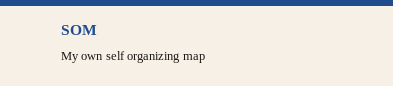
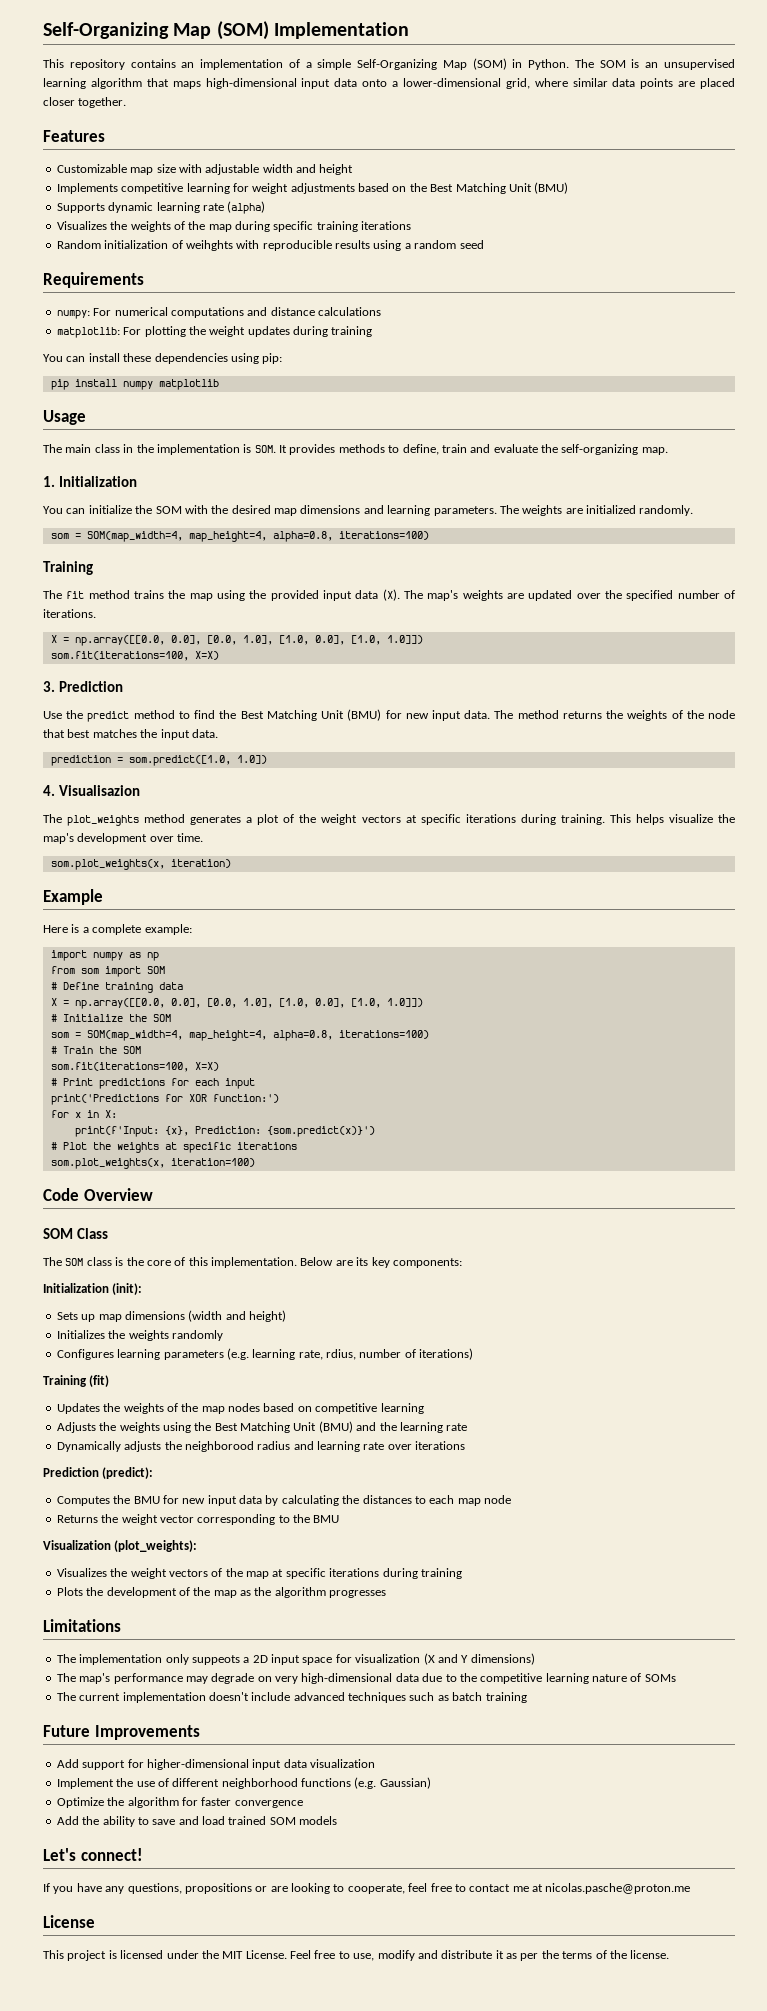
[61,25,97,35] [61,51,205,63] SOM // My own self organizing map -> [43,21,409,40] [43,58,735,70] [43,78,735,89] [43,97,127,108] [43,130,105,142] [56,164,354,175] [56,182,569,194] [56,201,266,214] [56,221,412,232] [56,240,484,251] [43,272,144,288] [56,307,381,319] [56,326,373,338] [43,353,283,364] [50,379,219,390] [43,410,86,425] [43,444,668,455] [43,476,137,487] [43,505,694,516] [50,531,429,542] [43,561,93,575] [43,589,736,601] [43,609,96,618] [50,635,423,646] [50,651,219,661] [43,681,123,692] [43,709,736,722] [43,729,218,740] [50,755,267,766] [43,785,140,796] [43,814,735,826] [43,833,204,844] [50,859,231,870] [43,889,103,905] [43,924,192,935] [50,950,159,961] [50,966,165,977] [50,982,183,993] [50,998,423,1009] [50,1014,171,1022] [50,1030,429,1041] [50,1046,141,1054] [50,1062,219,1072] [50,1078,255,1089] [50,1094,279,1105] [50,1110,117,1118] [74,1126,375,1137] [50,1142,297,1153] [50,1158,255,1169] [43,1188,153,1201] [43,1228,108,1239] [43,1257,462,1268] [43,1283,143,1295] [56,1310,286,1322] [56,1330,223,1341] [56,1348,474,1360] [43,1375,110,1387] [56,1403,424,1414] [56,1421,468,1433] [56,1441,466,1452] [43,1467,154,1479] [56,1495,511,1506] [56,1514,340,1525] [43,1540,198,1552] [56,1568,462,1579] [56,1587,387,1598] [43,1619,121,1632] [56,1653,535,1665] [56,1673,676,1684] [56,1692,527,1703] [43,1725,200,1740] [56,1759,375,1770] [56,1777,431,1789] [56,1797,303,1808] [56,1816,338,1827] [43,1848,143,1861] [43,1883,691,1894] [43,1915,95,1928] [43,1950,670,1961] Self-Organizing Map (SOM) Implementation // This repository contains an implementation of a simple Self-Organizing Map (SOM) in Python. The SOM is an unsupervised learning algorithm that maps high-dimensional input data onto a lower-dimensional grid, where similar data points are placed closer together. // Features // Customizable map size with adjustable width and height // Implements competitive learning for weight adjustments based on the Best Matching Unit (BMU) // Supports dynamic learning rate (alpha) // Visualizes the weights of the map during specific training iterations // Random initialization of weihghts with reproducible results using a random seed // Requirements // numpy: For numerical computations and distance calculations // matplotlib: For plotting the weight updates during training // You can install these dependencies using pip: // pip install numpy matplotlib // Usage // The main class in the implementation is SOM. It provides methods to define, train and evaluate the self-organizing map. // 1. Initialization // You can initialize the SOM with the desired map dimensions and learning parameters. The weights are initialized randomly. // som = SOM(map_width=4, map_height=4, alpha=0.8, iterations=100) // Training // The fit method trains the map using the provided input data (X). The map's weights are updated over the specified number of iterations. // X = np.array([[0.0, 0.0], [0.0, 1.0], [1.0, 0.0], [1.0, 1.0]]) // som.fit(iterations=100, X=X) // 3. Prediction // Use the predict method to find the Best Matching Unit (BMU) for new input data. The method returns the weights of the node that best matches the input data. // prediction = som.predict([1.0, 1.0]) // 4. Visualisazion // The plot_weights method generates a plot of the weight vectors at specific iterations during training. This helps visualize the map's development over time. // som.plot_weights(x, iteration) // Example // Here is a complete example: // import numpy as np // from som import SOM // # Define training data // X = np.array([[0.0, 0.0], [0.0, 1.0], [1.0, 0.0], [1.0, 1.0]]) // # Initialize the SOM // som = SOM(map_width=4, map_height=4, alpha=0.8, iterations=100) // # Train the SOM // som.fit(iterations=100, X=X) // # Print predictions for each input // print('Predictions for XOR function:') // for x in X: // print(f'Input: {x}, Prediction: {som.predict(x)}') // # Plot the weights at specific iterations // som.plot_weights(x, iteration=100) // Code Overview // SOM Class // The SOM class is the core of this implementation. Below are its key components: // Initialization (init): // Sets up map dimensions (width and height) // Initializes the weights randomly // Configures learning parameters (e.g. learning rate, rdius, number of iterations) // Training (fit) // Updates the weights of the map nodes based on competitive learning // Adjusts the weights using the Best Matching Unit (BMU) and the learning rate // Dynamically adjusts the neighborood radius and learning rate over iterations // Prediction (predict): // Computes the BMU for new input data by calculating the distances to each map node // Returns the weight vector corresponding to the BMU // Visualization (plot_weights): // Visualizes the weight vectors of the map at specific iterations during training // Plots the development of the map as the algorithm progresses // Limitations // The implementation only suppeots a 2D input space for visualization (X and Y dimensions) // The map's performance may degrade on very high-dimensional data due to the competitive learning nature of SOMs // The current implementation doesn't include advanced techniques such as batch training // Future Improvements // Add support for higher-dimensional input data visualization // Implement the use of different neighborhood functions (e.g. Gaussian) // Optimize the algorithm for faster convergence // Add the ability to save and load trained SOM models // Let's connect! // If you have any questions, propositions or are looking to cooperate, feel free to contact me at nicolas.pasche@proton.me // License // This project is licensed under the MIT License. Feel free to use, modify and distribute it as per the terms of the license.

